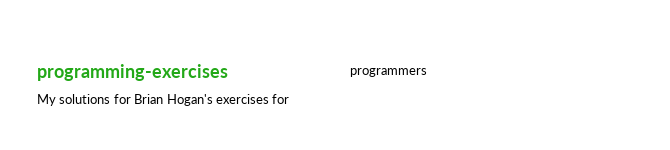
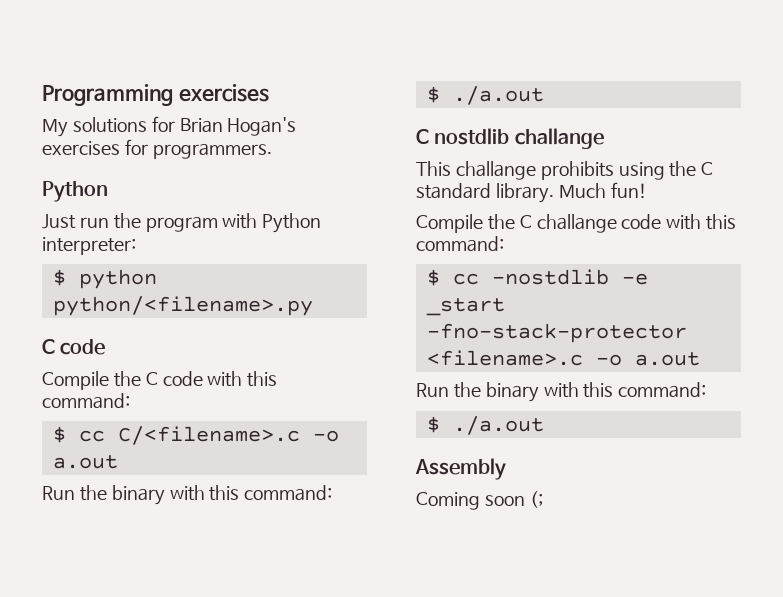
[37,64,228,81] programming-exercises -> [42,84,269,106] Programming exercises
[350,68,427,77] programmers -> [152,143,272,159] [42,181,108,202] [42,213,322,233] [42,237,136,255] [52,269,157,289] [52,296,313,316] [42,339,106,355] [42,371,278,390] [42,393,130,409] [52,426,339,445] [52,455,118,469] [42,485,333,505] [426,86,544,105] [416,128,604,149] [416,161,714,180] [416,182,647,203] [416,214,737,233] [416,236,504,252] [426,269,648,286] [425,298,505,316] [426,323,687,343] [426,350,700,366] [416,382,707,402] [426,416,544,435] [415,458,506,480] [416,491,543,510] programmers. // Python // Just run the program with Python interpreter: // $ python python/<filename>.py // C code // Compile the C code with this command: // $ cc C/<filename>.c -o a.out // Run the binary with this command: // $ ./a.out // C nostdlib challange // This challange prohibits using the C standard library. Much fun! // Compile the C challange code with this command: // $ cc -nostdlib -e _start -fno-stack-protector <filename>.c -o a.out // Run the binary with this command: // $ ./a.out // Assembly // Coming soon (;

